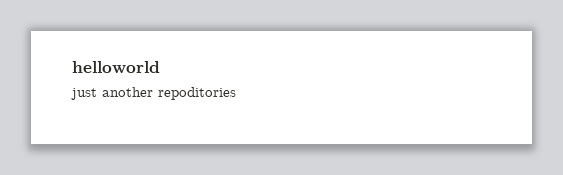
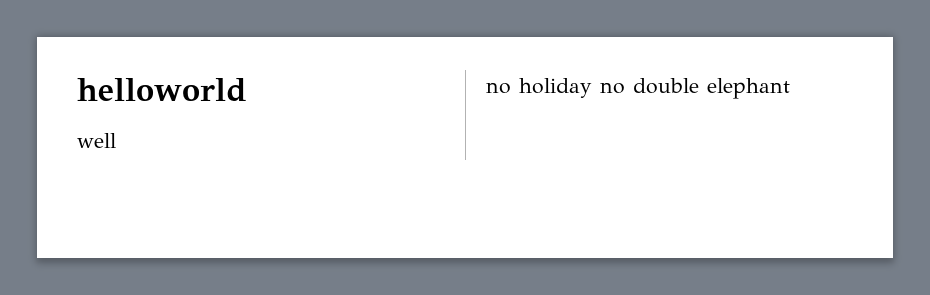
[71,87,236,100] just another repoditories -> [77,133,116,148] [486,78,790,99] well // no holiday no double elephant

